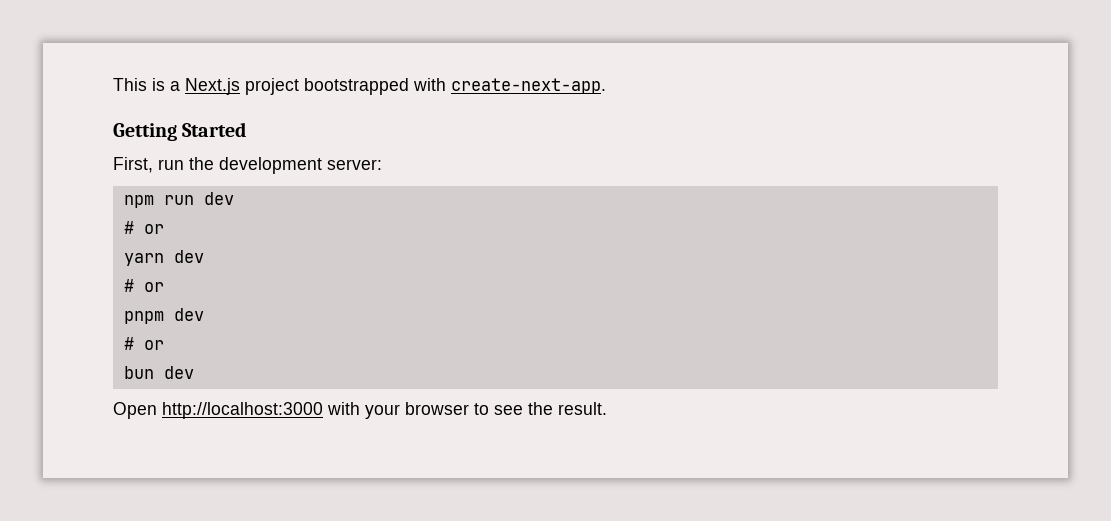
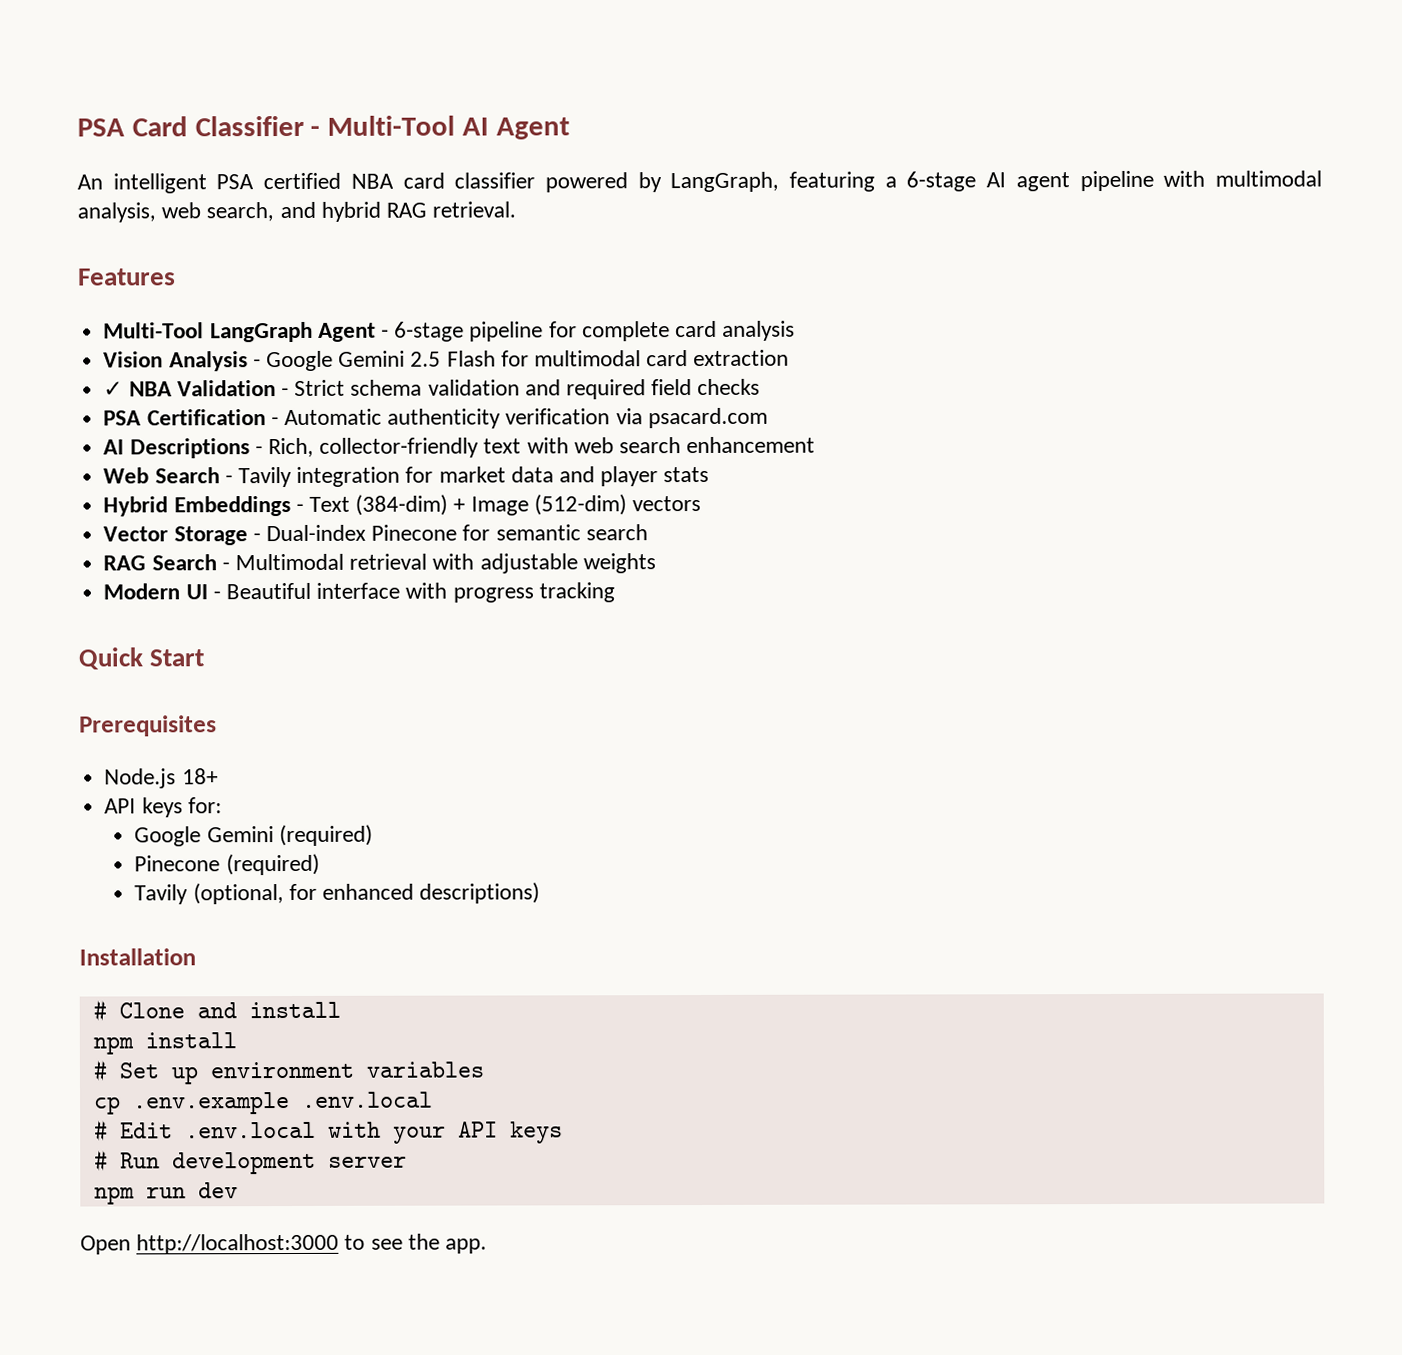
[113,78,606,95] [113,122,247,141] [113,157,382,174] [123,192,234,208] [123,221,164,234] [123,250,204,266] [123,279,164,292] [123,308,204,324] [123,337,164,350] [123,366,154,379] This is a Next.js project bootstrapped with create-next-app. // Getting Started // First, run the development server: // npm run dev // # or // yarn dev // # or // pnpm dev // # or // bun -> [77,115,570,140] [77,170,1323,194] [77,201,517,223] [77,268,176,286] [103,320,796,343] [103,349,790,372] [103,378,761,400] [103,407,768,429] [103,436,816,459] [103,466,710,488] [103,494,701,517] [103,524,648,546] [103,553,656,574] [103,582,615,603] [78,647,205,670] [79,715,217,737] [104,768,218,789] [104,797,222,818] [134,824,373,847] [134,853,320,876] [134,882,541,905] [79,948,196,966] [92,999,341,1022] [92,1032,237,1055] [92,1059,484,1085] [93,1091,433,1115] [93,1119,563,1144] [93,1149,407,1175] [93,1186,186,1205] PSA Card Classifier - Multi-Tool AI Agent // An intelligent PSA certified NBA card classifier powered by LangGraph, featuring a 6-stage AI agent pipeline with multimodal analysis, web search, and hybrid RAG retrieval. // Features // Multi-Tool LangGraph Agent - 6-stage pipeline for complete card analysis // Vision Analysis - Google Gemini 2.5 Flash for multimodal card extraction // ✓ NBA Validation - Strict schema validation and required field checks // PSA Certification - Automatic authenticity verification via psacard.com // AI Descriptions - Rich, collector-friendly text with web search enhancement // Web Search - Tavily integration for market data and player stats // Hybrid Embeddings - Text (384-dim) + Image (512-dim) vectors // Vector Storage - Dual-index Pinecone for semantic search // RAG Search - Multimodal retrieval with adjustable weights // Modern UI - Beautiful interface with progress tracking // Quick Start // Prerequisites // Node.js 18+ // API keys for: // Google Gemini (required) // Pinecone (required) // Tavily (optional, for enhanced descriptions) // Installation // # Clone and install // npm install // # Set up environment variables // cp .env.example .env.local // # Edit .env.local with your API keys // # Run development server // npm run
[327,402,469,419] with your browser -> (340, 1244) none
[558,402,607,415] result. -> [445,1238,488,1254] app.

